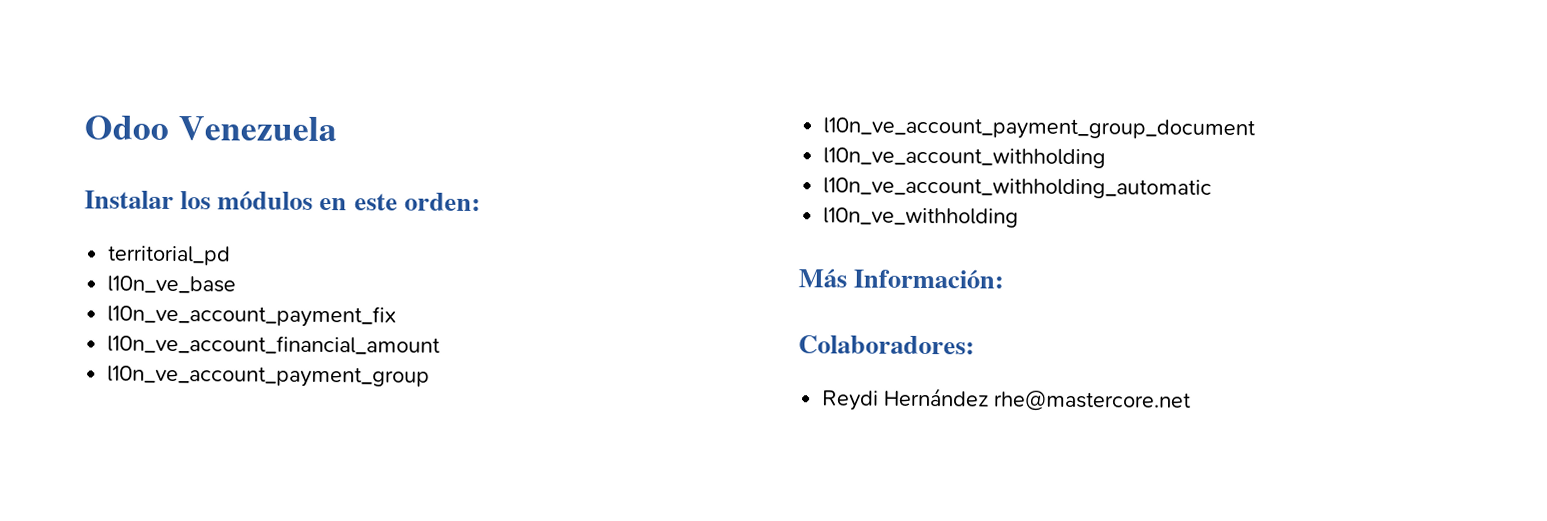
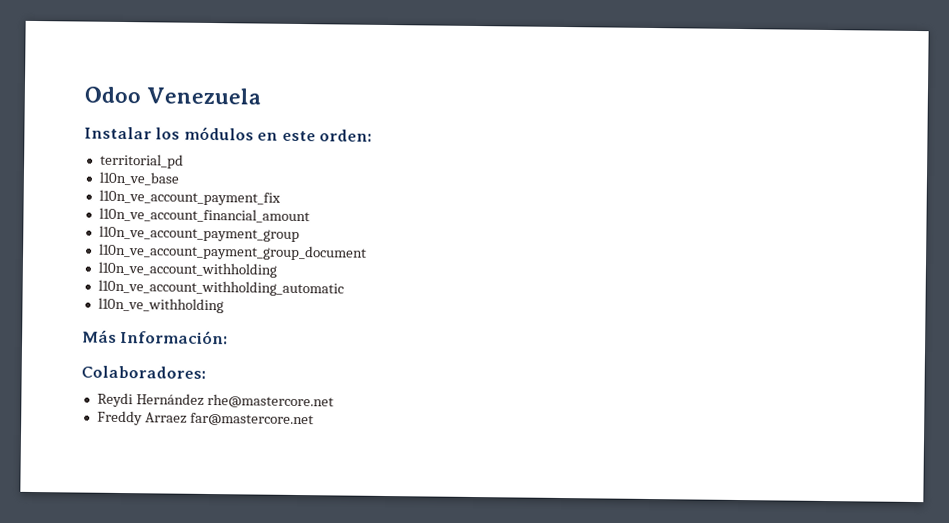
(1192, 401) none -> [96,410,314,427] // Freddy Arraez far@mastercore.net

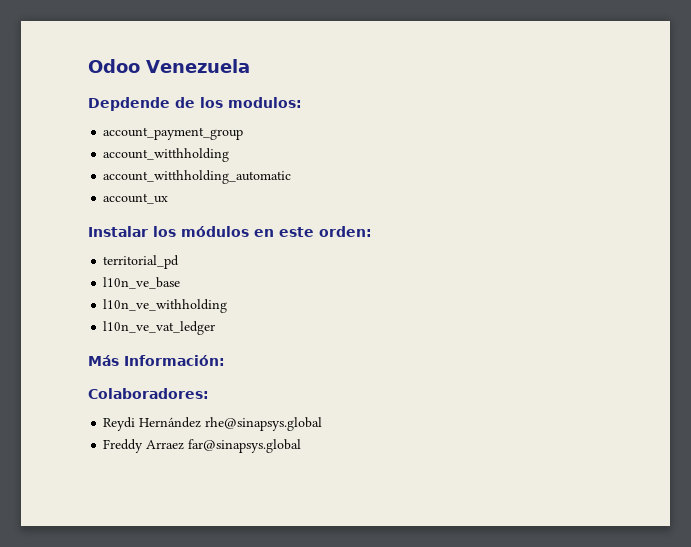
(262, 96) none -> [88,97,302,111] [103,127,244,140] [103,148,230,162] [103,170,292,184] [103,193,169,204] // Depdende de los modulos: // account_payment_group // account_witthholding // account_witthholding_automatic // account_ux
[98,189,281,206] [98,207,310,224] [98,225,300,243] [98,243,367,261] [97,261,277,278] [97,279,344,297] [97,297,224,314] l10n_ve_account_payment_fix // l10n_ve_account_financial_amount // l10n_ve_account_payment_group // l10n_ve_account_payment_group_document // l10n_ve_account_withholding // l10n_ve_account_withholding_automatic // l10n_ve_withholding -> [103,299,228,313] [103,321,216,335] l10n_ve_withholding // l10n_ve_vat_ledger
[206,393,334,409] rhe@mastercore.net -> [205,417,323,431] rhe@sinapsys.global
[189,412,314,427] far@mastercore.net -> [188,439,302,453] far@sinapsys.global

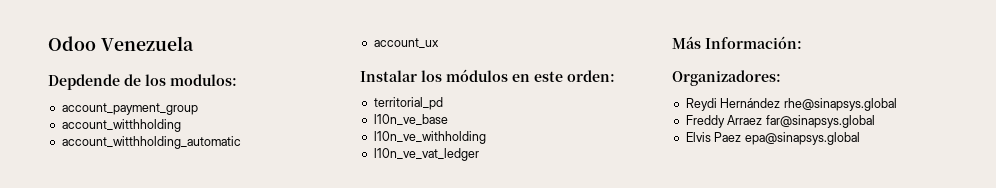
[88,388,209,399] Colaboradores: -> [672,70,781,86] Organizadores:
(302, 446) none -> [685,132,860,145] // Elvis Paez epa@sinapsys.global

